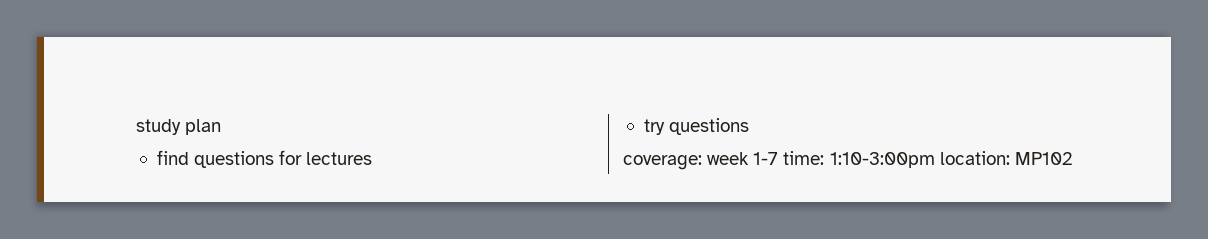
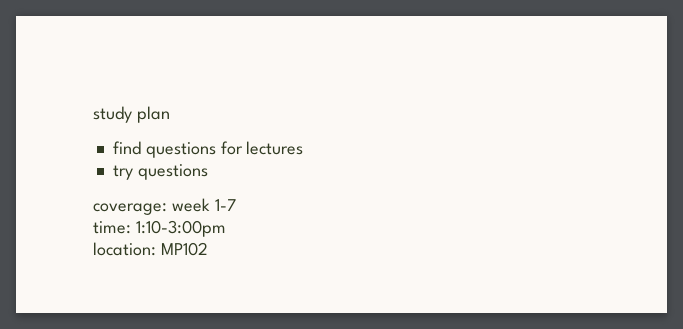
(779, 158) none -> (236, 205) //
(935, 160) none -> (226, 228) //

